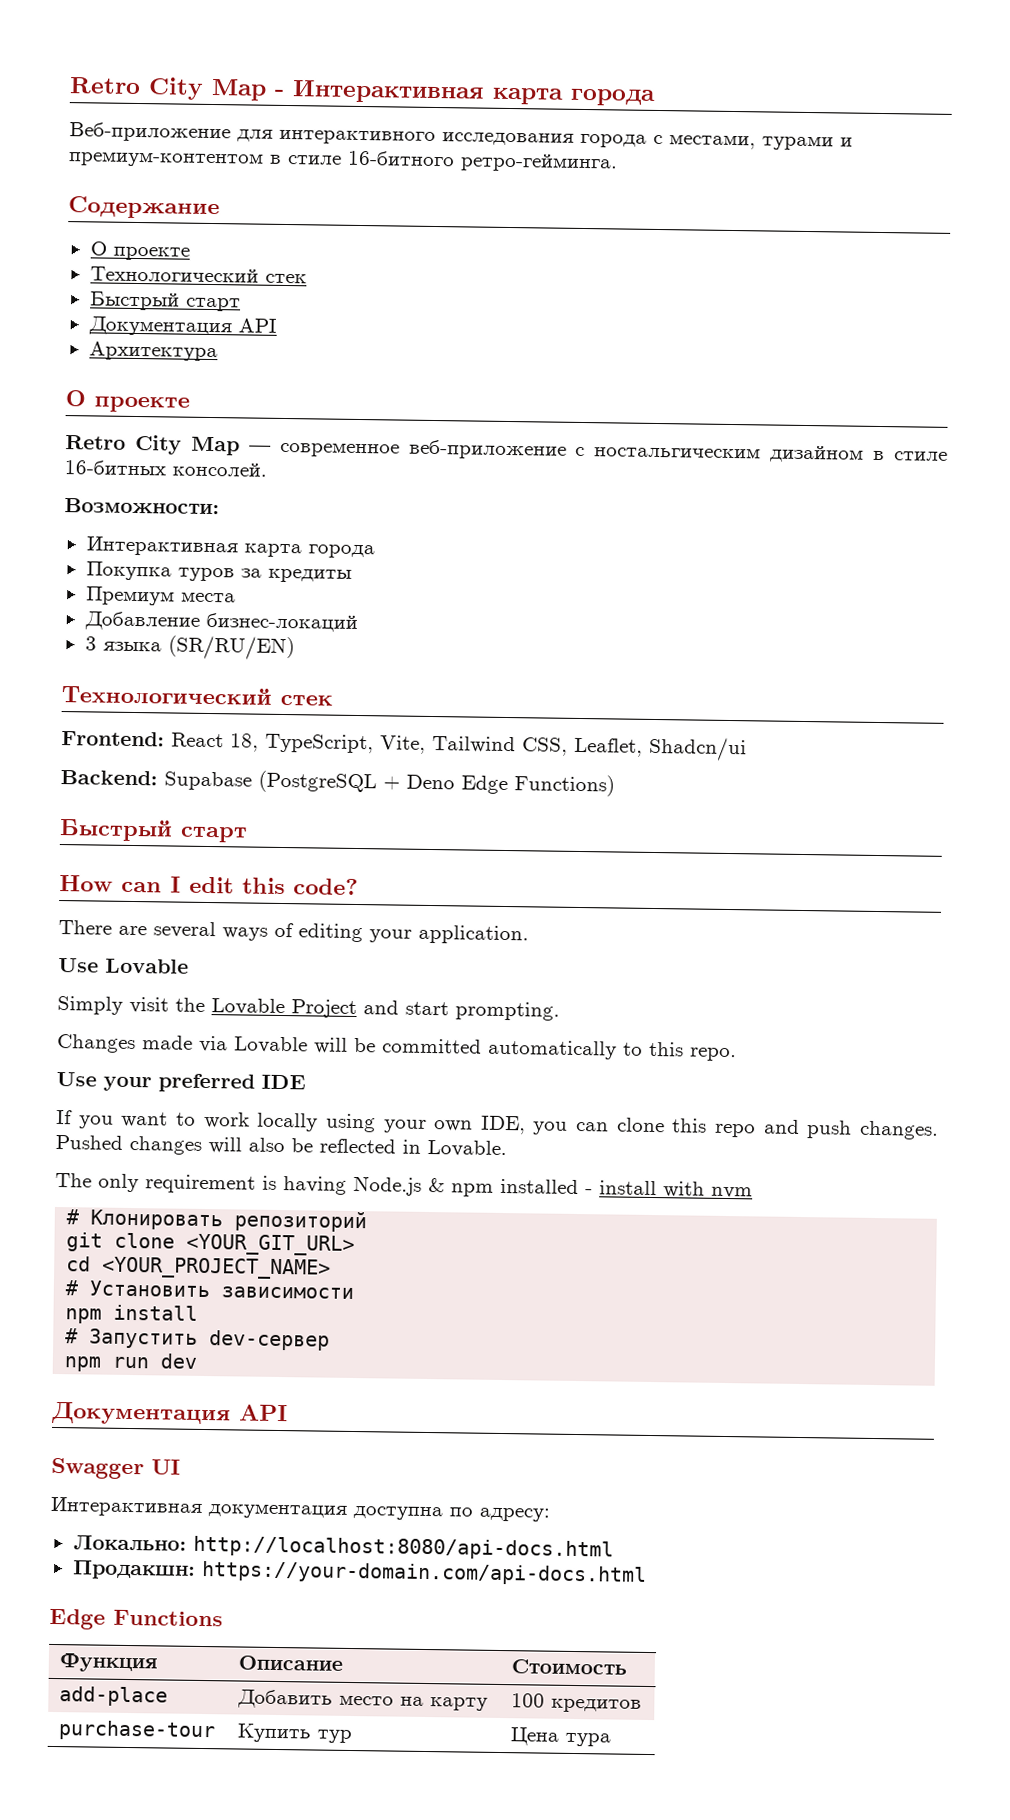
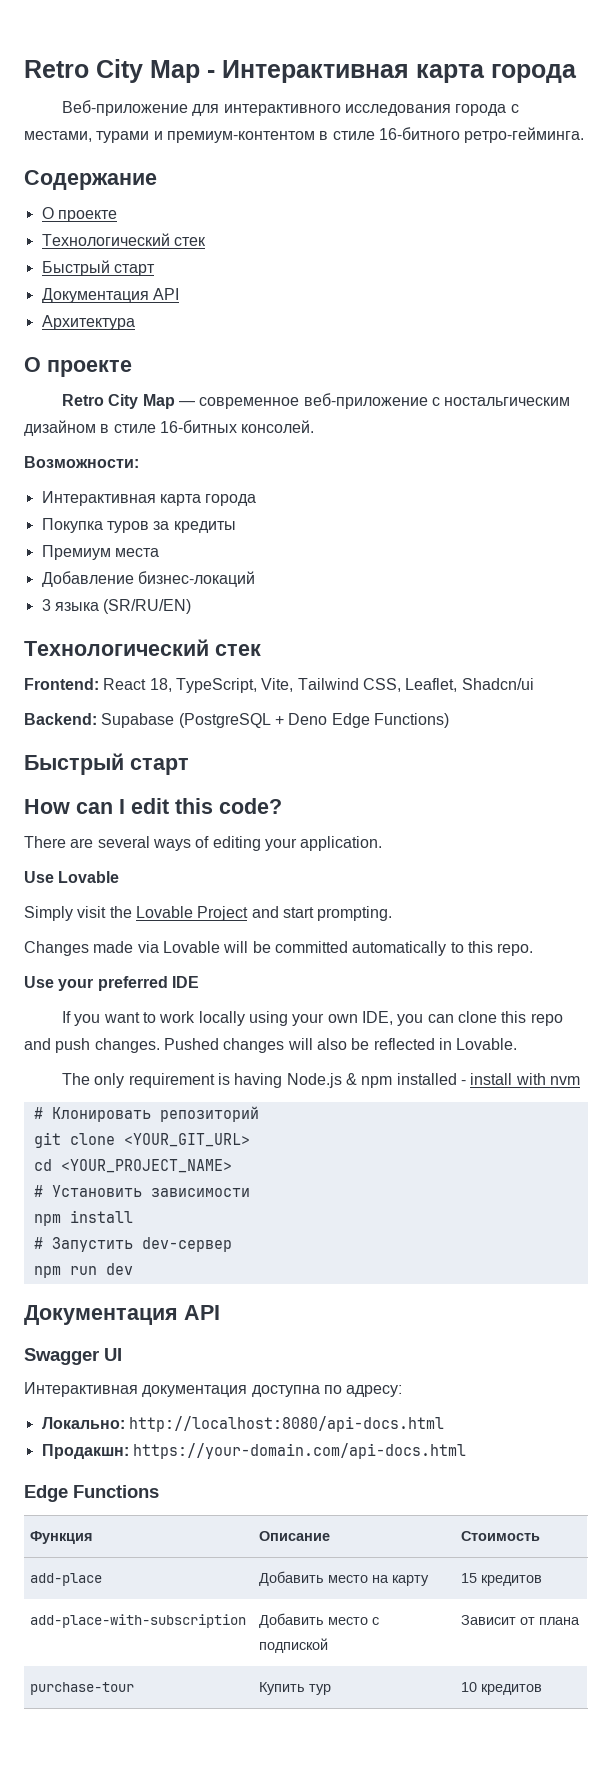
[511,1693,643,1713] 100 кредитов -> [461,1573,543,1586] [30,1614,247,1628] [259,1613,380,1628] [259,1638,329,1653] [461,1615,581,1625] 15 кредитов // add-place-with-subscription | Добавить место с подпиской | Зависит от плана
[510,1727,612,1747] Цена тура -> [461,1682,543,1695] 10 кредитов

